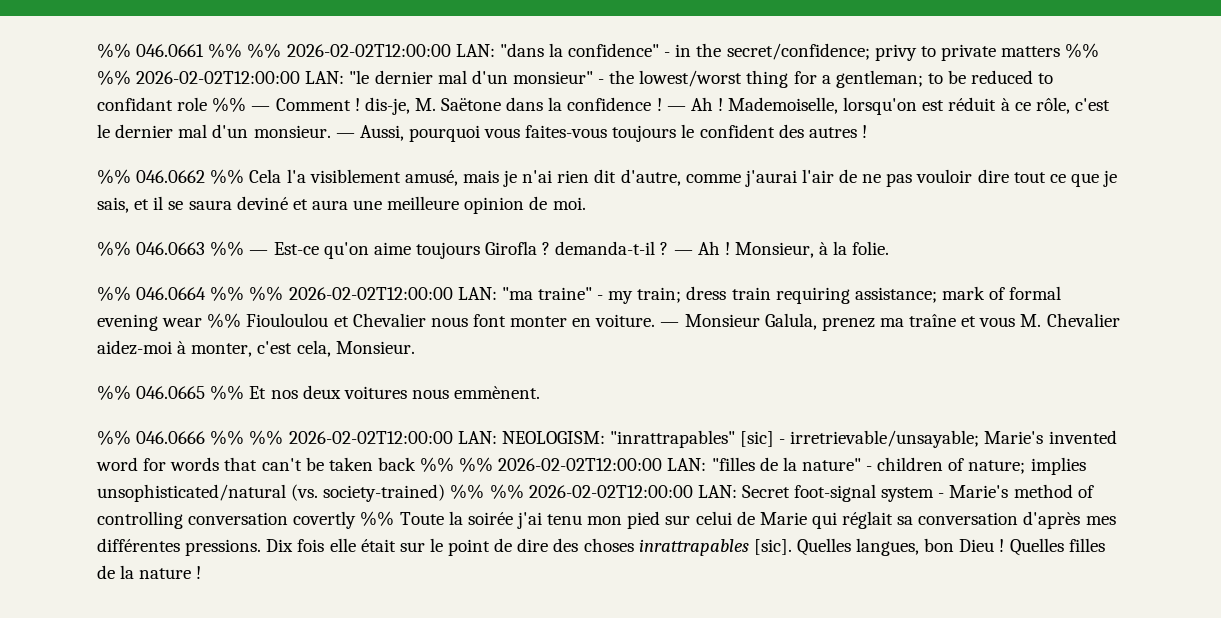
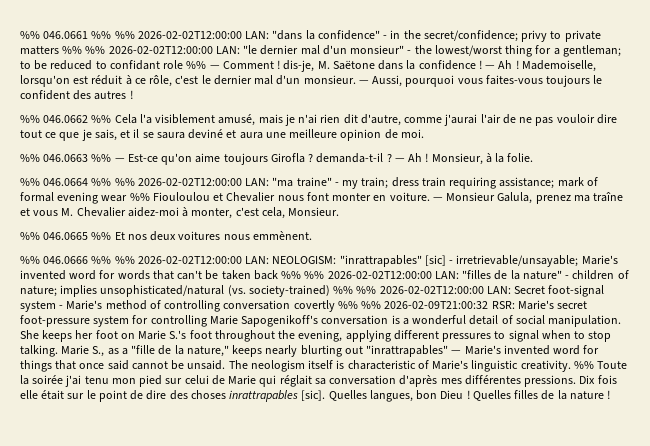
(395, 518) none -> [361,300,588,310] [20,315,622,327] [20,330,612,342] [20,345,600,357] [20,360,594,372] %% 2026-02-09T21:00:32 RSR: Marie's secret foot-pressure system for controlling Marie Sapogenikoff's conversation is a wonderful detail of social manipulation. She keeps her foot on Marie S.'s foot throughout the evening, applying different pressures to signal when to stop talking. Marie S., as a "fille de la nature," keeps nearly blurting out "inrattrapables" — Marie's invented word for things that once said cannot be unsaid. The neologism itself is characteristic of Marie's linguistic creativity. %%

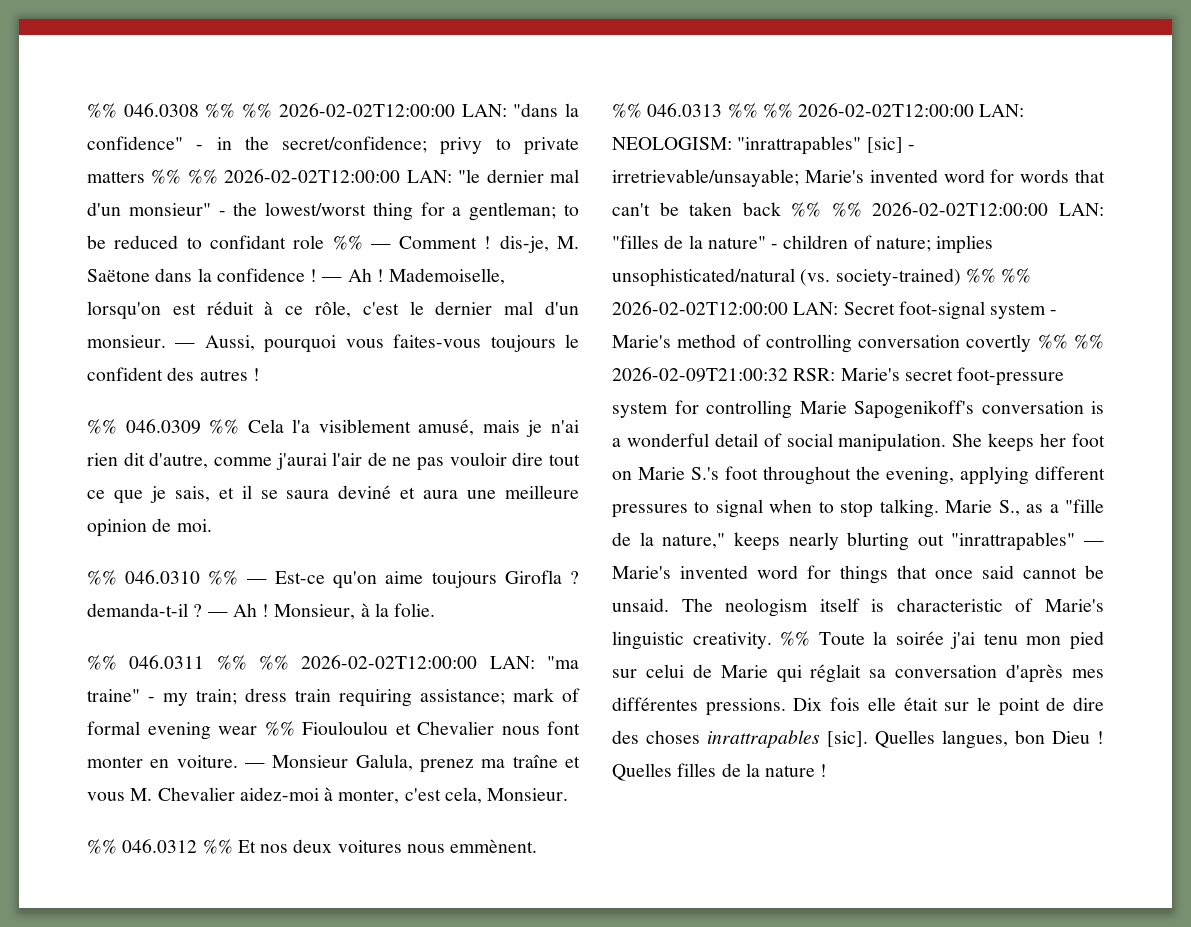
[20,31,89,39] %% 046.0661 -> [87,103,199,118] %% 046.0308
[43,115,89,123] 046.0662 -> [125,419,201,434] 046.0309
[43,154,89,162] 046.0663 -> [125,570,201,584] 046.0310
[43,178,89,186] 046.0664 -> [129,655,205,669] 046.0311
[43,232,89,240] 046.0665 -> [122,839,198,853] 046.0312
[43,256,89,264] 046.0666 -> [647,103,723,117] 046.0313

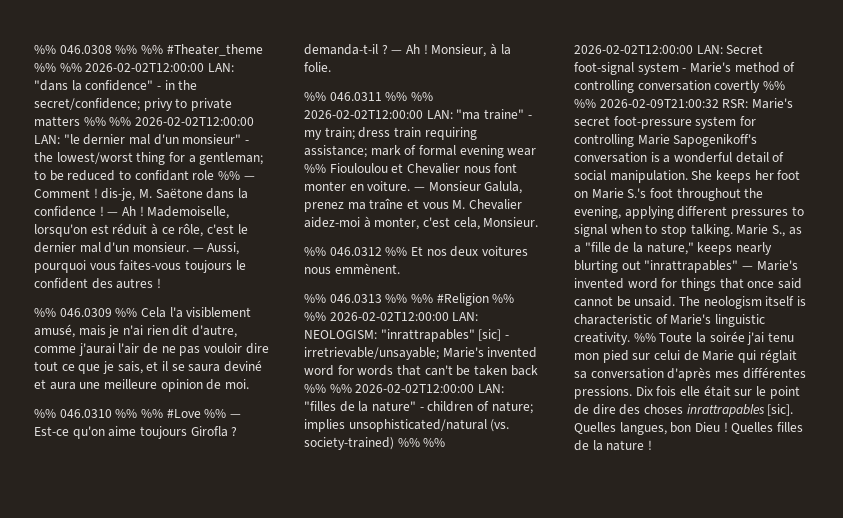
(273, 110) none -> [166,44,263,56] [34,63,82,72] #Theater_theme %% %%
(239, 577) none -> [140,409,227,418] %% #Love %%
(793, 110) none -> [436,293,515,306] [304,312,326,321] #Religion %% %%

